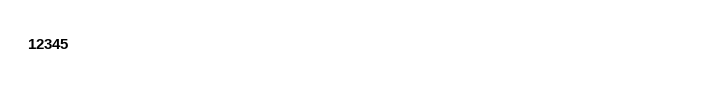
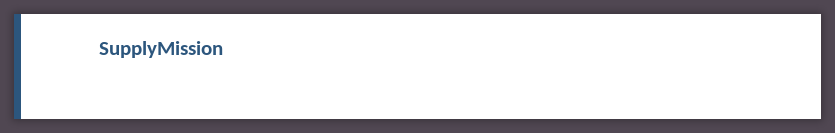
[28,39,68,49] 12345 -> [99,41,223,58] SupplyMission

